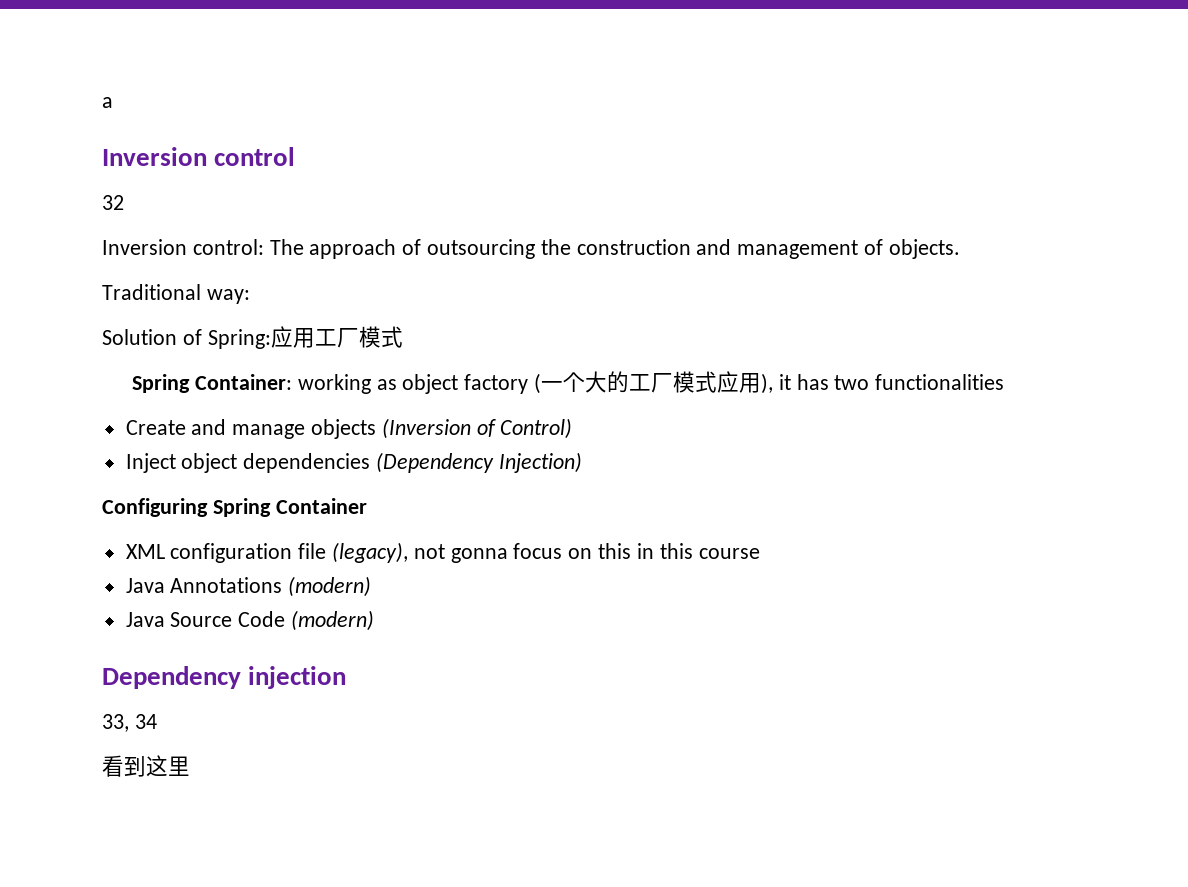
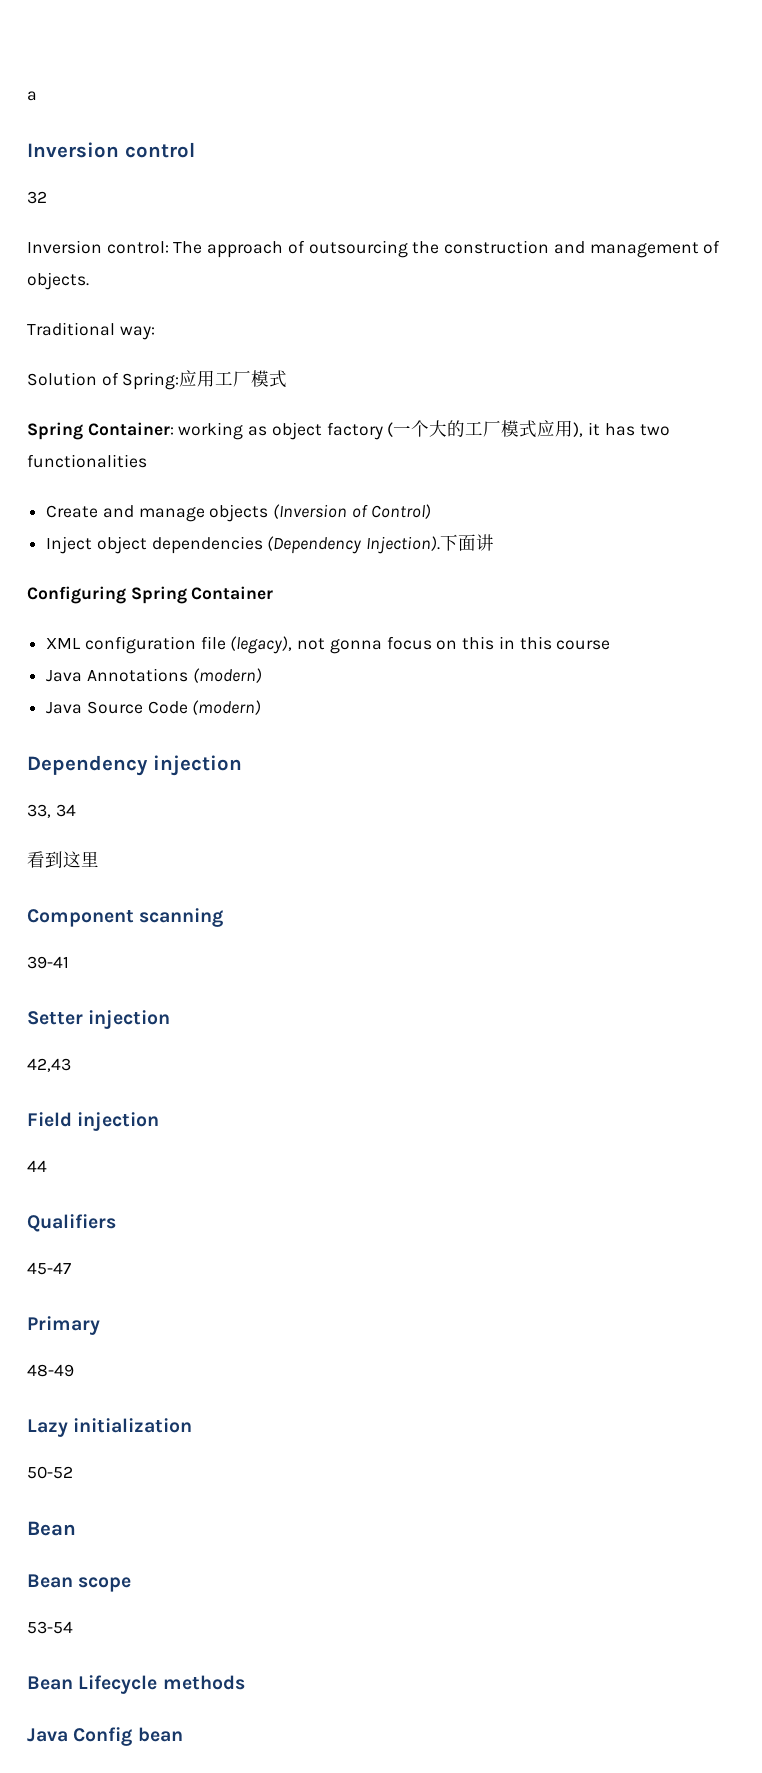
[498,452,582,473] Injection) -> [366,534,495,554] Injection).下面讲
(190, 766) none -> [27,908,224,927] [27,956,69,969] [27,1010,171,1029] [27,1058,71,1072] [27,1112,160,1131] [27,1160,47,1172] [27,1214,116,1232] [27,1262,71,1275] [27,1316,100,1335] [27,1364,74,1377] [27,1418,193,1437] [27,1466,73,1479] [27,1521,76,1536] [27,1574,132,1592] [27,1621,73,1634] [27,1675,245,1694] [27,1727,183,1746] // Component scanning // 39-41 // Setter injection // 42,43 // Field injection // 44 // Qualifiers // 45-47 // Primary // 48-49 // Lazy initialization // 50-52 // Bean // Bean scope // 53-54 // Bean Lifecycle methods // Java Config bean

